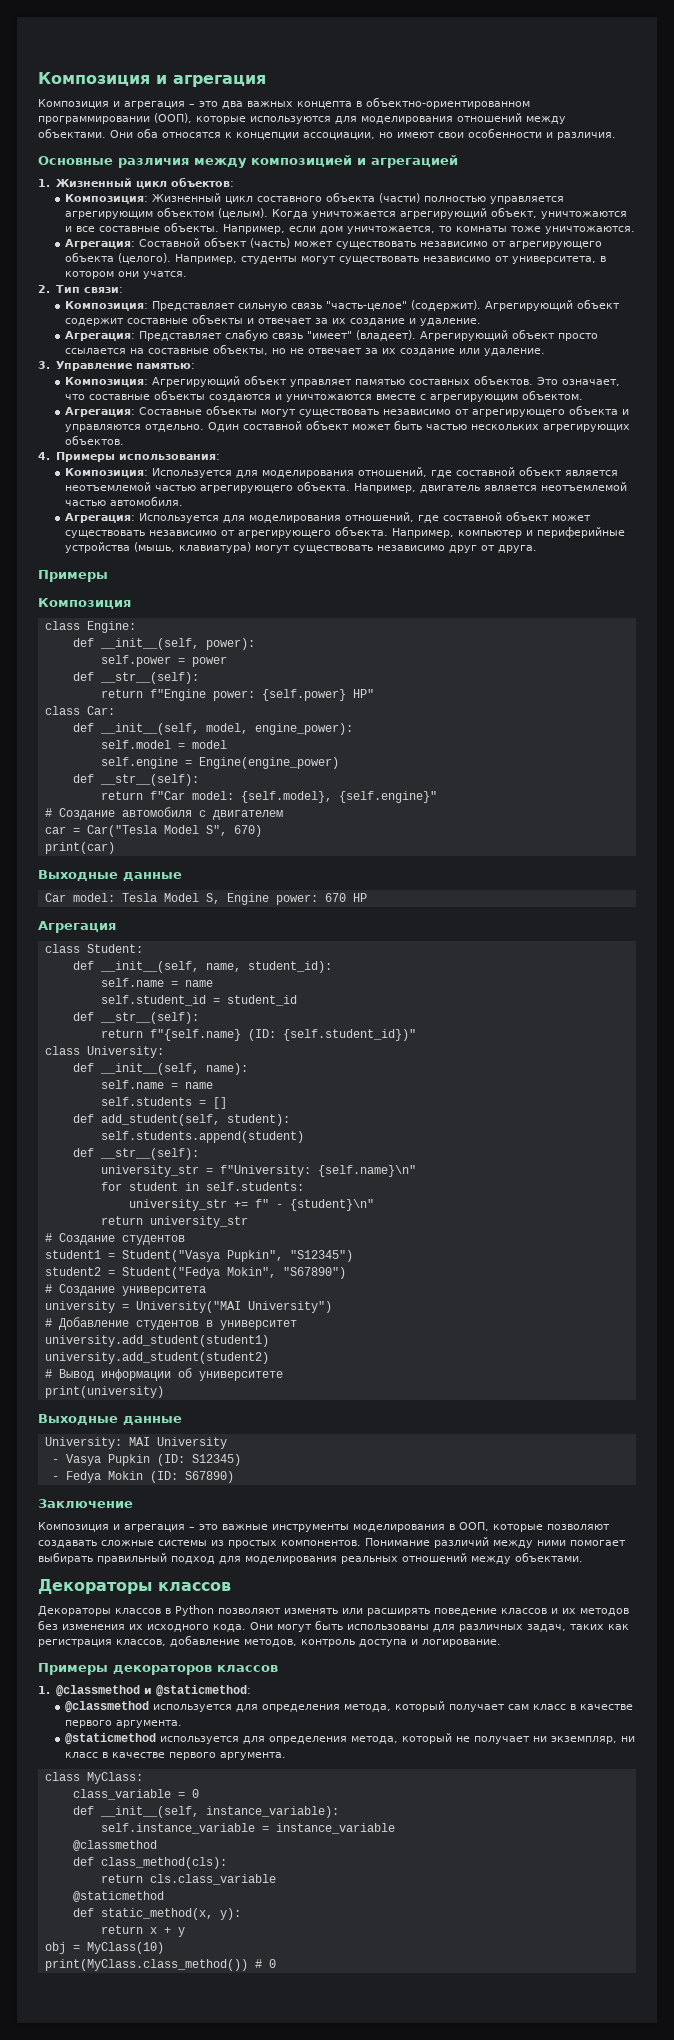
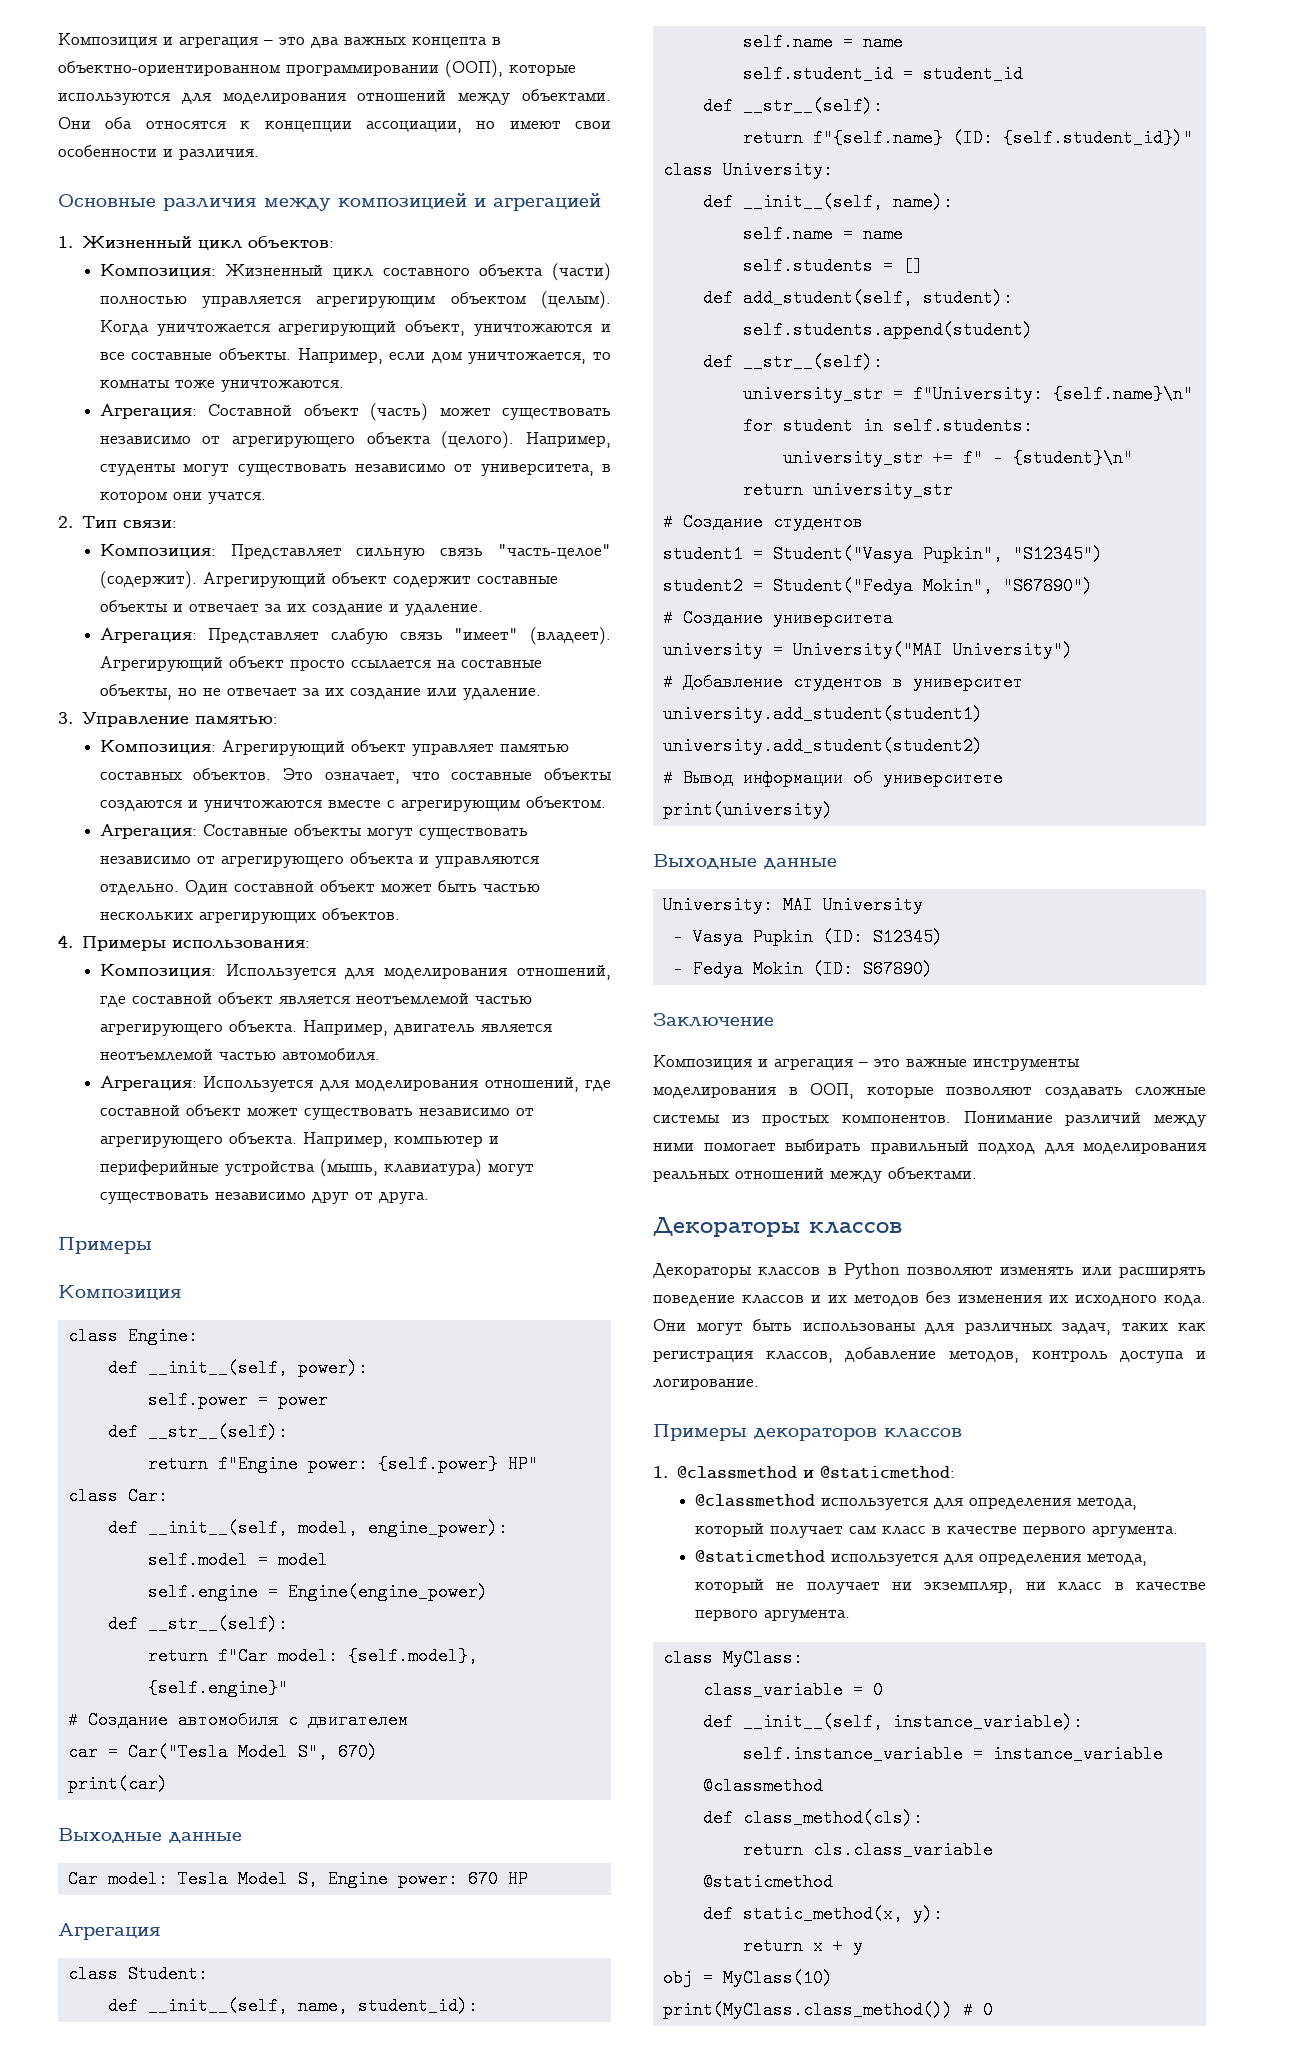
[38,72,266,87] [38,99,185,109] Композиция и агрегация // Композиция и агрегация -> [58,33,258,48] Композиция и агрегация

